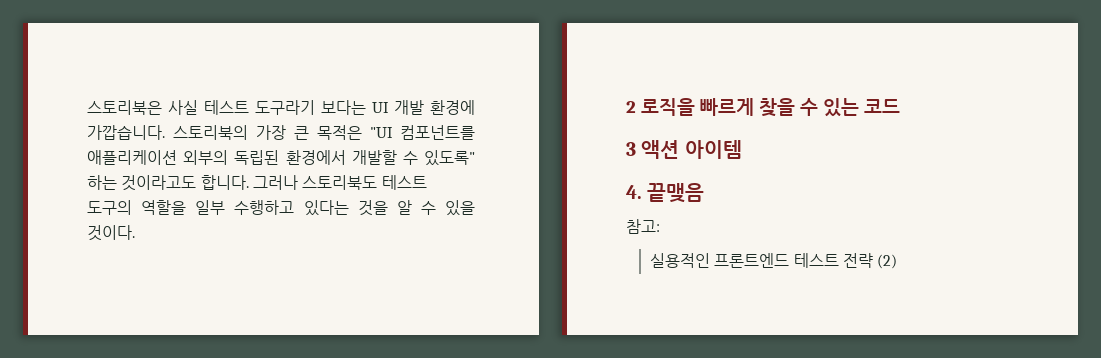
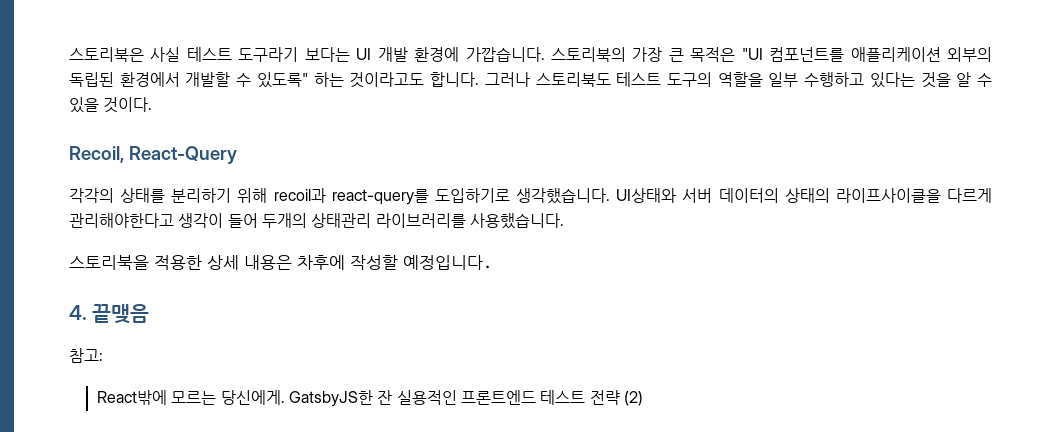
[626,98,900,117] [626,140,742,159] [626,183,705,203] [626,219,660,234] 2 로직을 빠르게 찾을 수 있는 코드 // 3 액션 아이템 // 4. 끝맺음 // 참고: // -> [69,146,237,164] [69,188,993,205] [69,213,564,229] [69,255,492,270] [69,304,150,324] [69,348,103,363] [97,390,393,407] Recoil, React-Query // 각각의 상태를 분리하기 위해 recoil과 react-query를 도입하기로 생각했습니다. UI상태와 서버 데이터의 상태의 라이프사이클을 다르게 관리해야한다고 생각이 들어 두개의 상태관리 라이브러리를 사용했습니다. // 스토리북을 적용한 상세 내용은 차후에 작성할 예정입니다. // 4. 끝맺음 // 참고: // React밖에 모르는 당신에게. GatsbyJS한 잔

